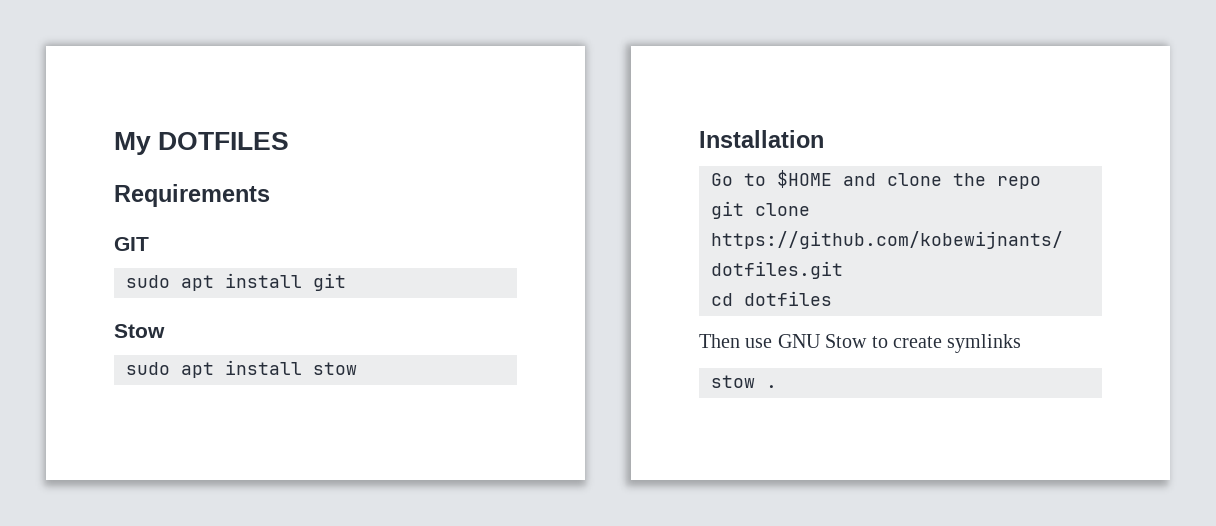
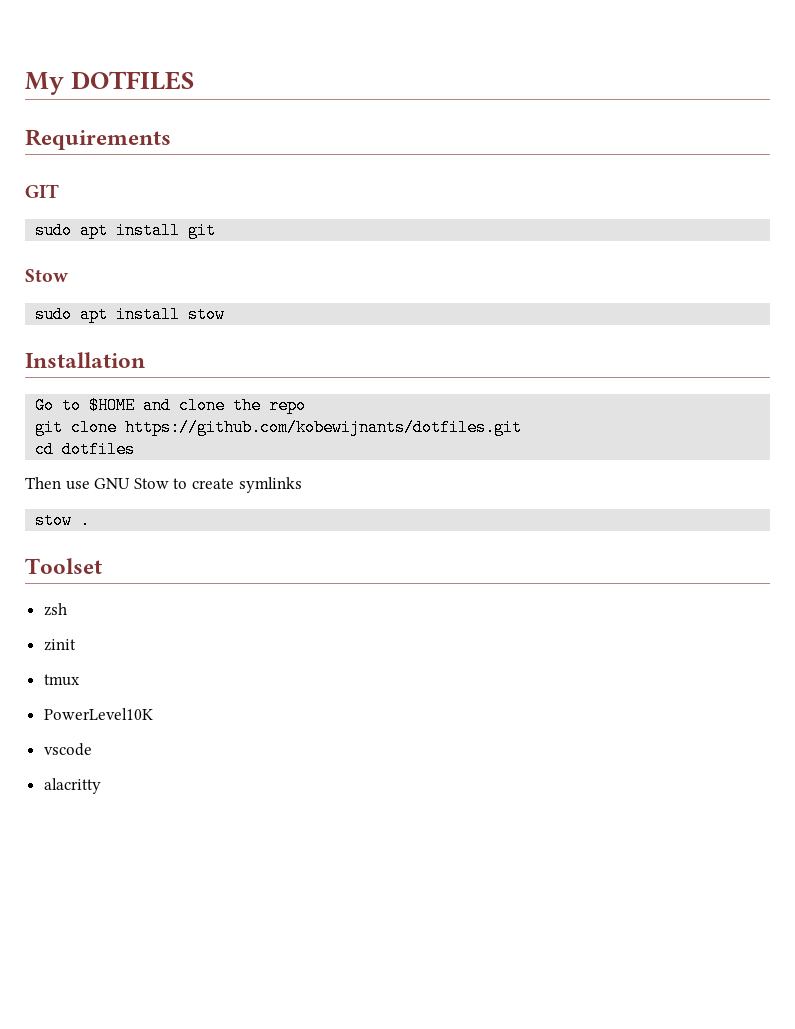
(777, 386) none -> [25,558,102,574] [43,603,67,616] [43,639,76,651] [43,674,80,686] [43,708,153,720] [43,743,92,756] [43,778,101,794] // Toolset // zsh // zinit // tmux // PowerLevel10K // vscode // alacritty

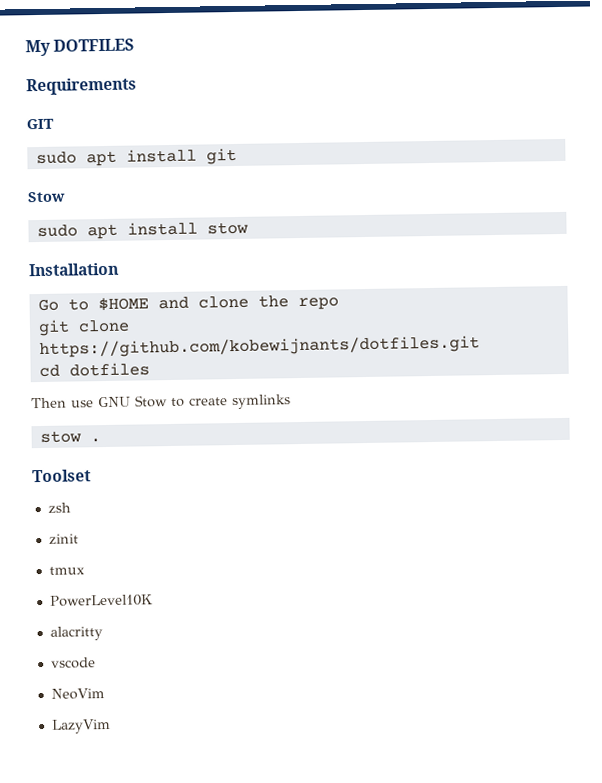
(153, 714) none -> [49,626,103,641] // alacritty
[43,778,101,794] alacritty -> [50,688,105,700] [51,718,111,734] NeoVim // LazyVim

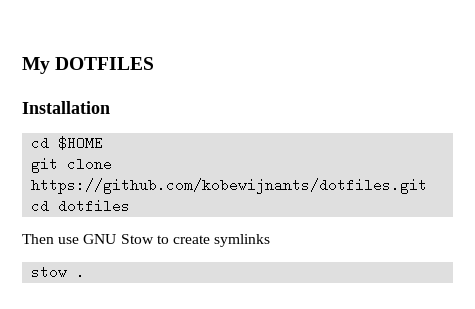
[26,77,137,96] [26,118,54,130] [35,147,237,167] [27,191,66,203] [36,221,249,240] // Requirements // GIT // sudo apt install git // Stow // sudo apt install stow -> (155, 63) none
[37,298,89,312] Go to -> [31,136,50,150] cd
[157,295,339,311] and clone the repo -> (104, 143) none
[32,469,91,483] [47,502,71,514] [48,533,79,545] [48,566,85,575] [49,594,153,607] [49,626,103,641] [50,657,96,669] [50,688,105,700] [51,718,111,734] // Toolset // zsh // zinit // tmux // PowerLevel10K // alacritty // vscode // NeoVim // LazyVim -> (86, 272) none

